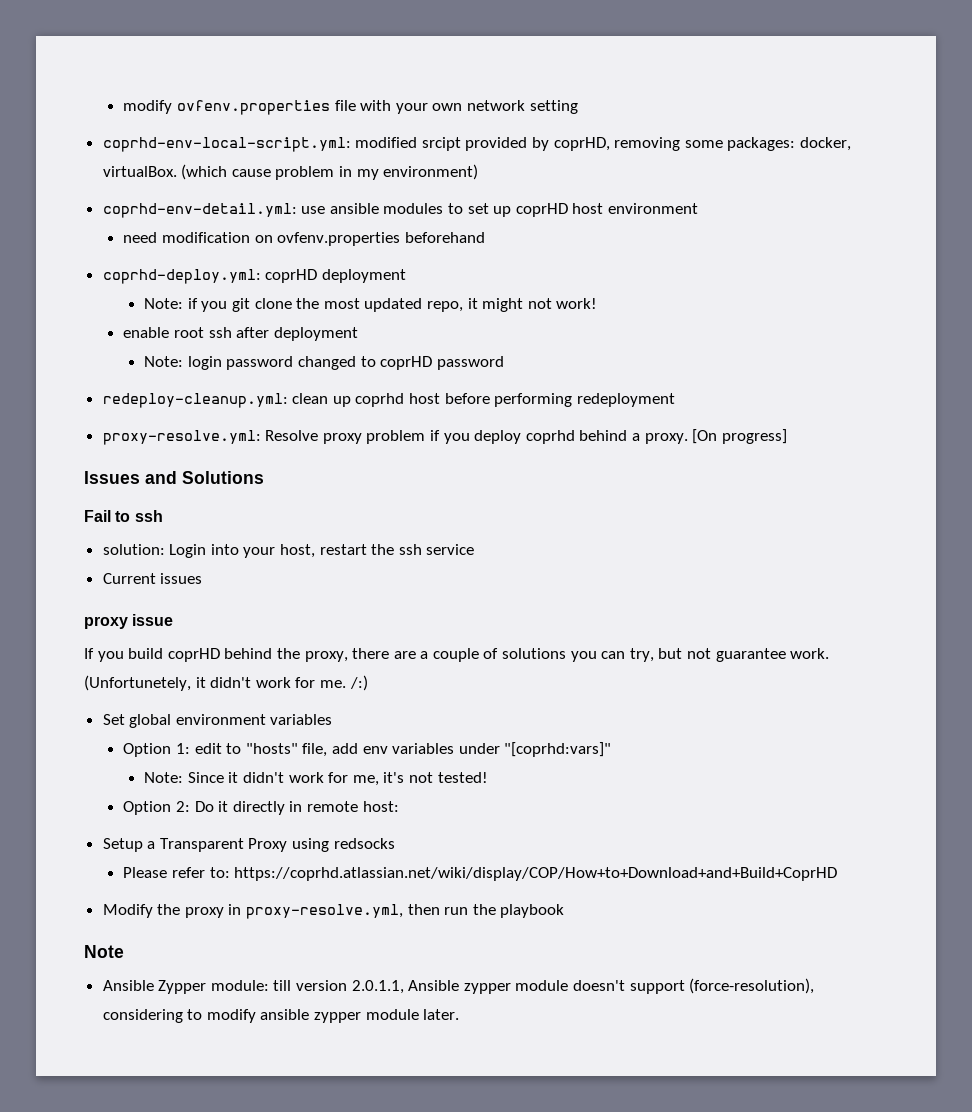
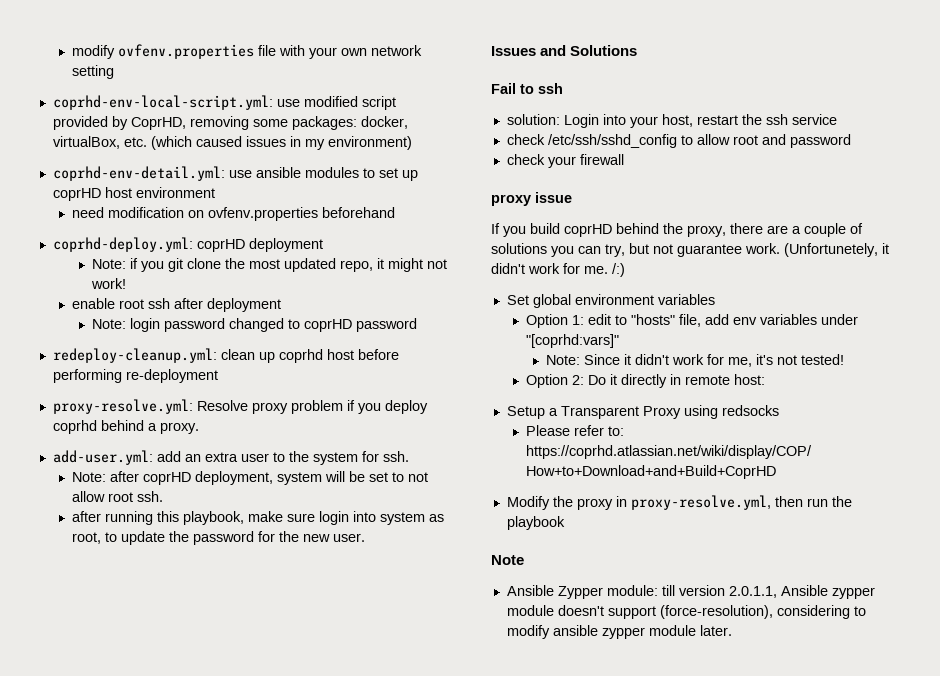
[355,137,461,151] modified srcipt -> [276,96,396,110] use modified script
[553,137,610,151] coprHD, -> [130,117,186,130] CoprHD,
[102,164,335,180] virtualBox. (which cause problem -> [52,136,286,150] virtualBox, etc. (which caused issues
[576,393,675,407] redeployment -> [125,369,218,383] re-deployment
[692,429,787,444] [On progress] -> [52,450,409,465] [72,471,429,485] [72,491,164,502] [72,511,445,525] [72,531,366,545] // add-user.yml: add an extra user to the system for ssh. // Note: after coprHD deployment, system will be set to not allow root ssh. // after running this playbook, make sure login into system as root, to update the password for the new user.
[102,573,203,584] Current issues -> [506,134,851,148] [506,154,624,168] check /etc/ssh/sshd_config to allow root and password // check your firewall

